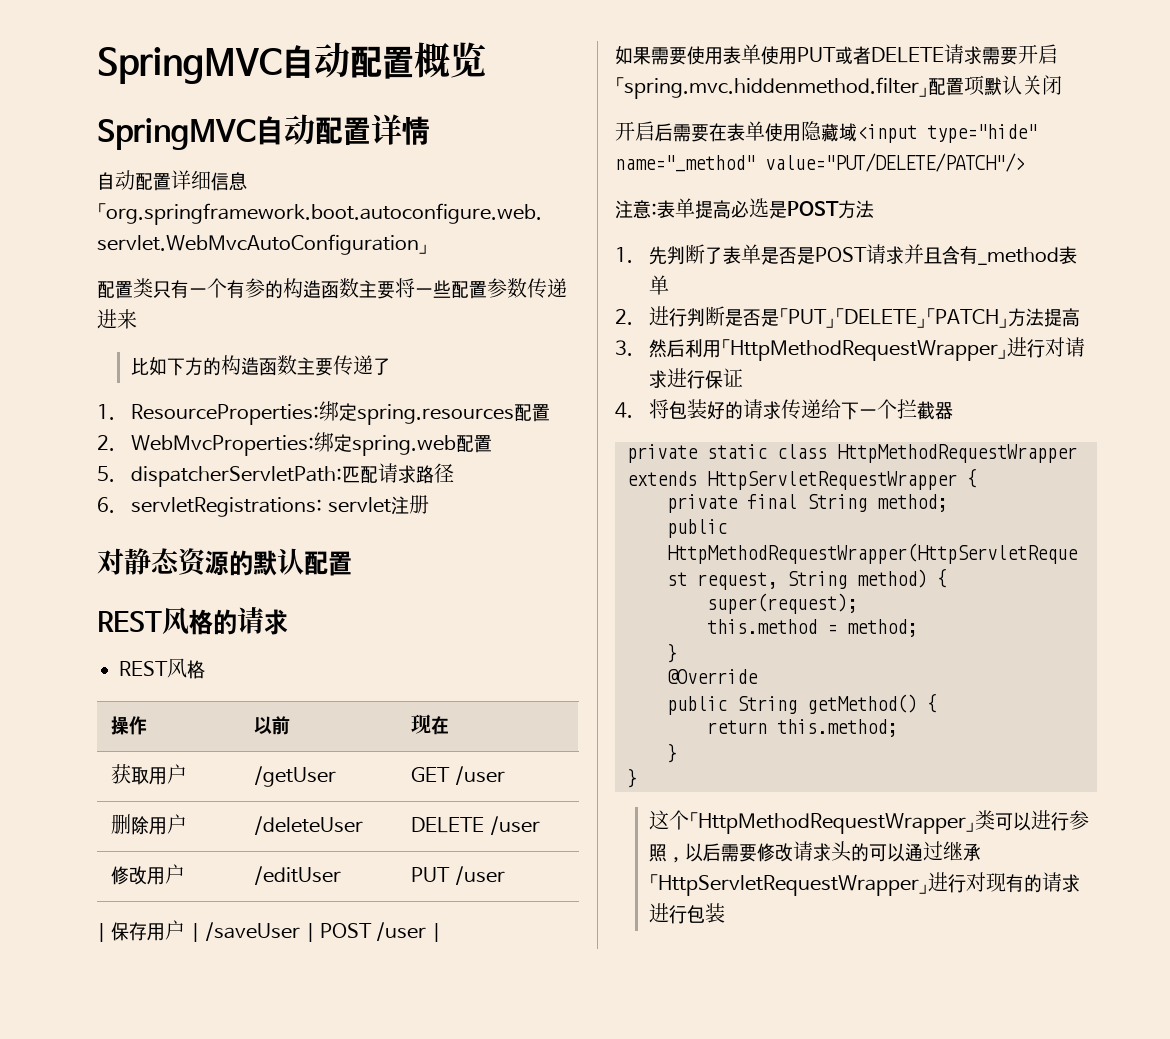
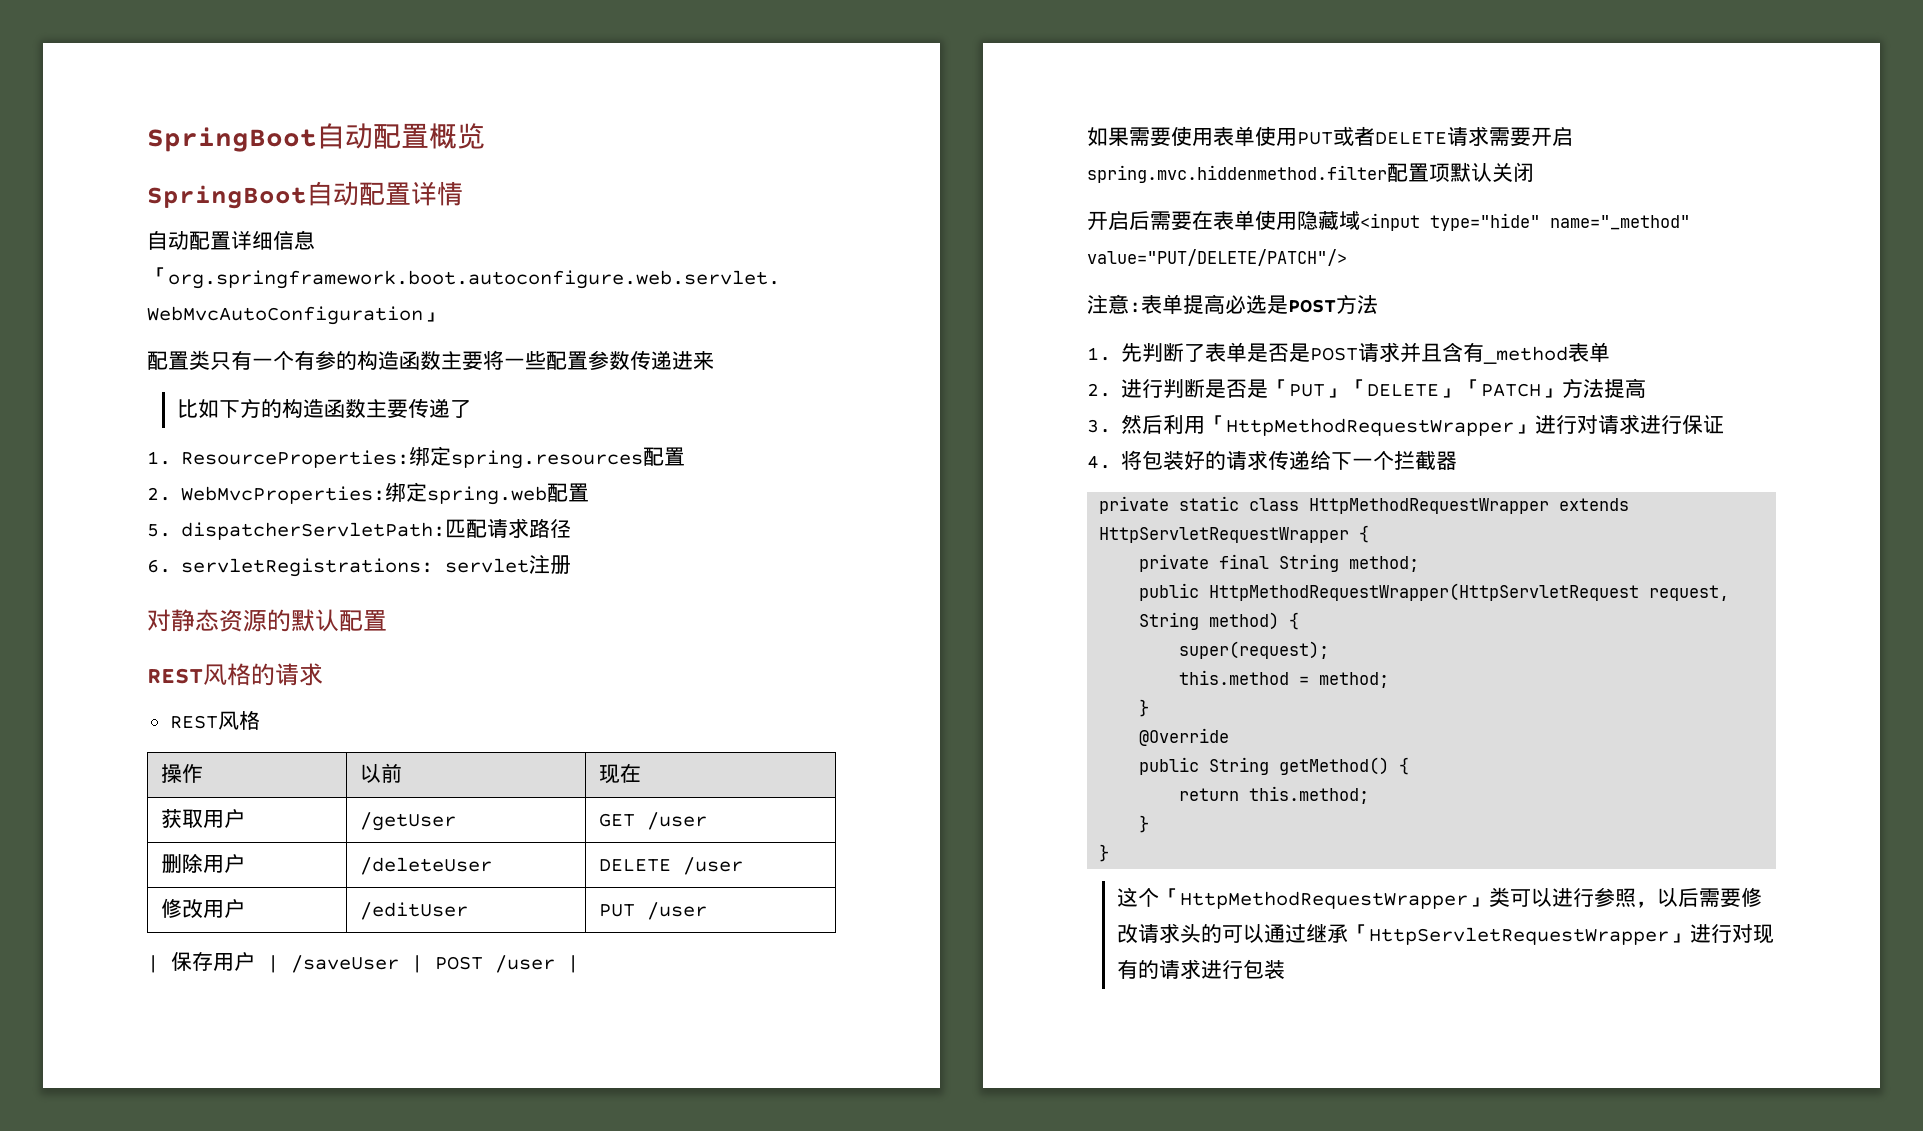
[97,47,282,84] SpringMVC -> [147,127,317,152] SpringBoot
[97,118,256,150] SpringMVC -> [147,185,307,209] SpringBoot
[615,77,928,99] 「spring.mvc.hiddenmethod.filter」 -> [1087,165,1387,183] spring.mvc.hiddenmethod.filter

